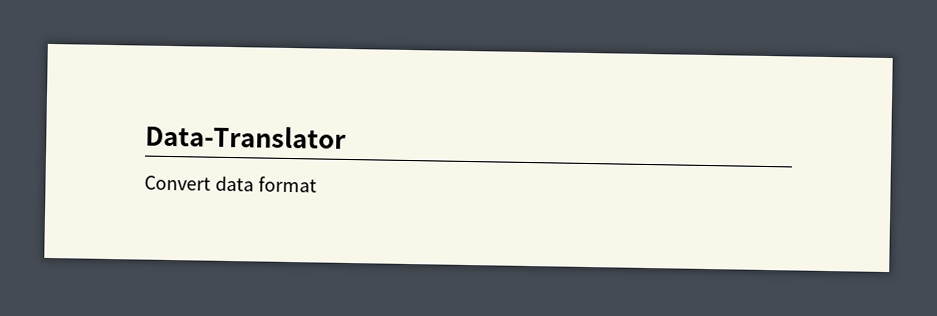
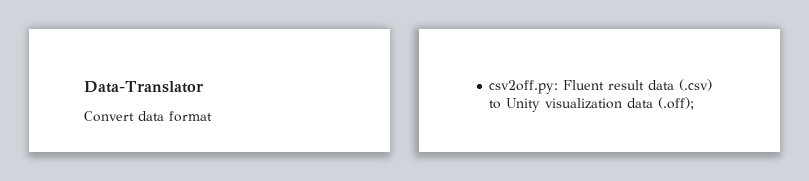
(317, 184) none -> [489,79,713,94] [489,97,695,112] // csv2off.py: Fluent result data (.csv) to Unity visualization data (.off);

